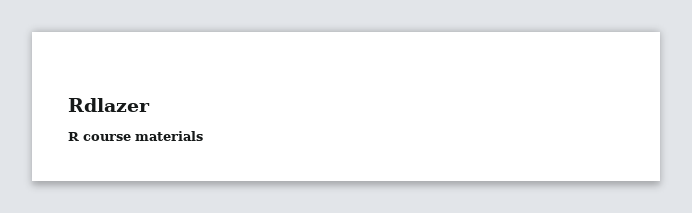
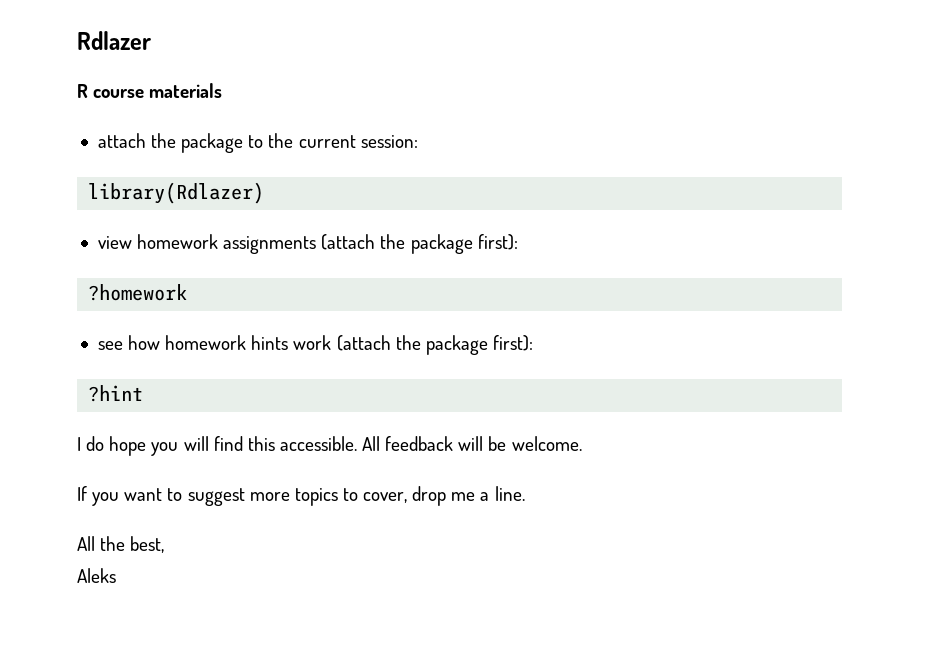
(203, 136) none -> [97,133,418,153] [88,182,265,204] [97,234,518,254] [88,284,188,301] [97,335,533,355] [88,385,144,402] [77,436,582,456] [77,486,525,506] [77,536,165,553] [77,568,116,583] // attach the package to the current session: // library(Rdlazer) // view homework assignments (attach the package first): // ?homework // see how homework hints work (attach the package first): // ?hint // I do hope you will find this accessible. All feedback will be welcome. // If you want to suggest more topics to cover, drop me a line. // All the best, // Aleks

